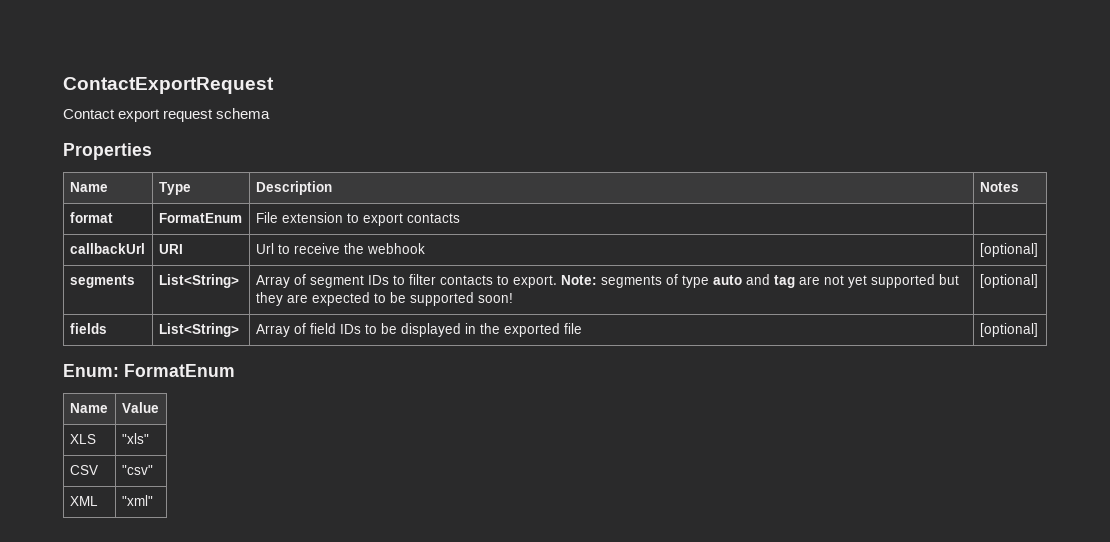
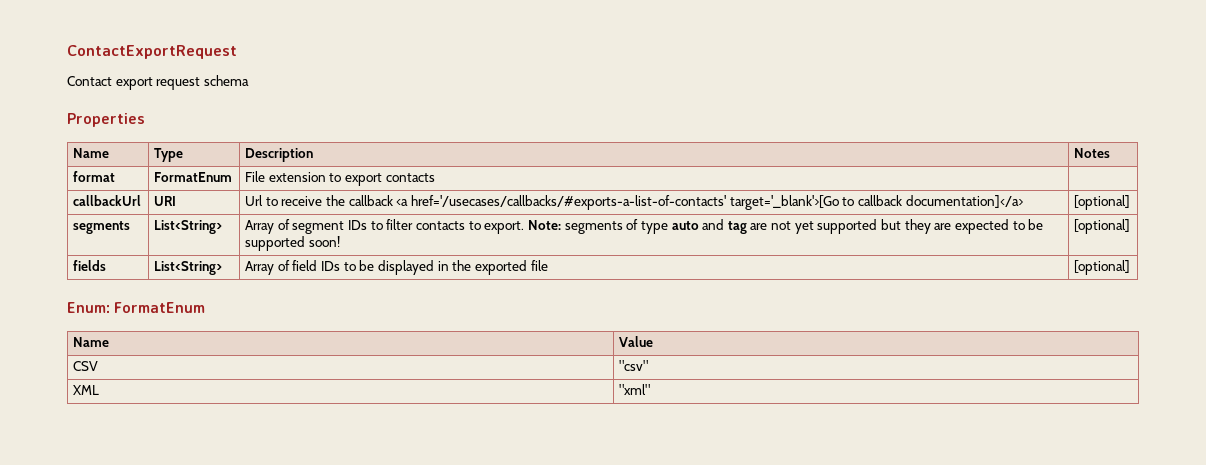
[366,243,425,254] webhook -> [348,195,1023,210] callback <a href='/usecases/callbacks/#exports-a-list-of-contacts' target='_blank'>[Go to callback documentation]</a>
[69,434,96,444] [121,433,149,444] // XLS | "xls" -> (654, 341) none

